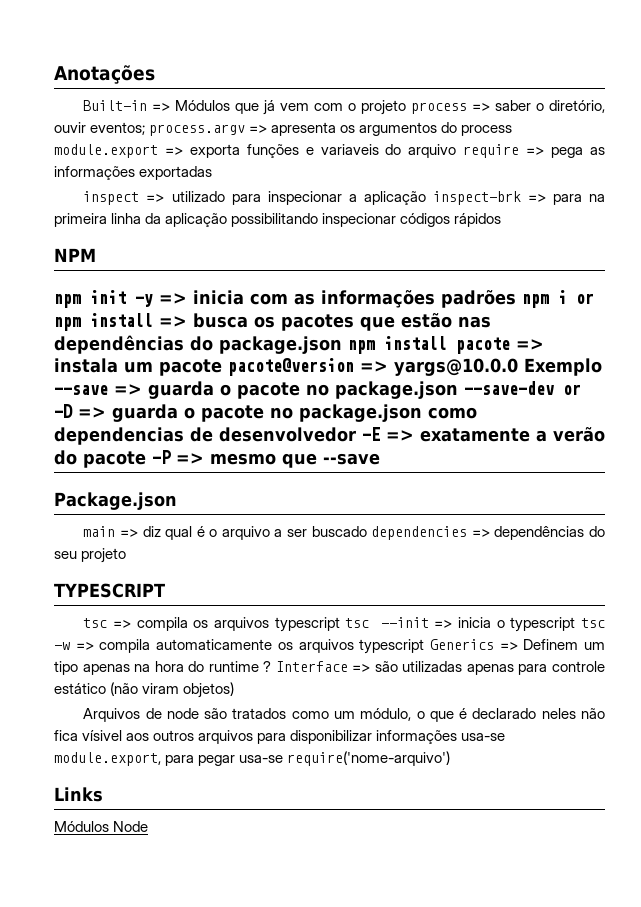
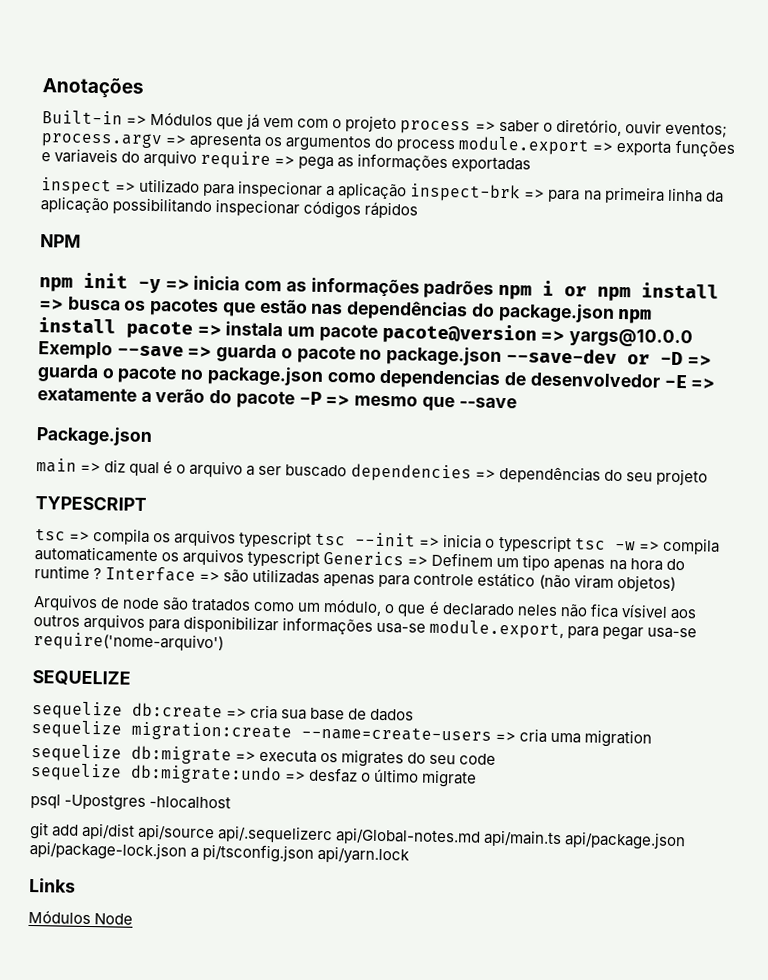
(451, 758) none -> [32,670,131,686] [32,701,415,722] [31,720,653,748] [31,744,497,768] [30,763,478,788] [30,794,232,811] [29,821,687,851] [29,840,411,865] // SEQUELIZE // sequelize db:create => cria sua base de dados // sequelize migration:create --name=create-users => cria uma migration // sequelize db:migrate => executa os migrates do seu code // sequelize db:migrate:undo => desfaz o último migrate // psql -Upostgres -hlocalhost // git add api/dist api/source api/.sequelizerc api/Global-notes.md api/main.ts api/package.json api/package-lock.json a pi/tsconfig.json api/yarn.lock

